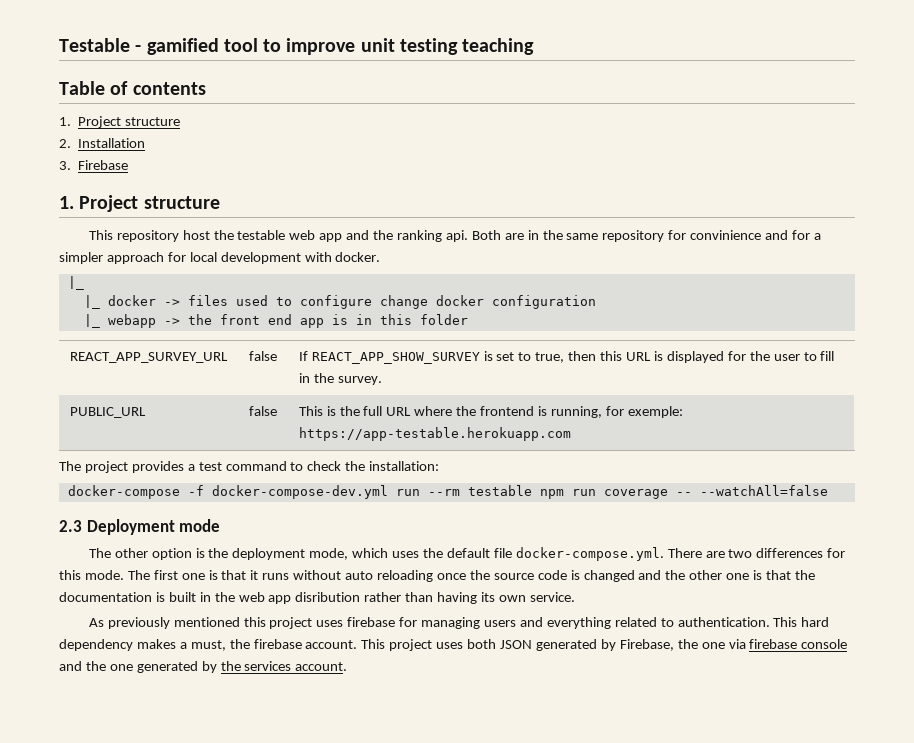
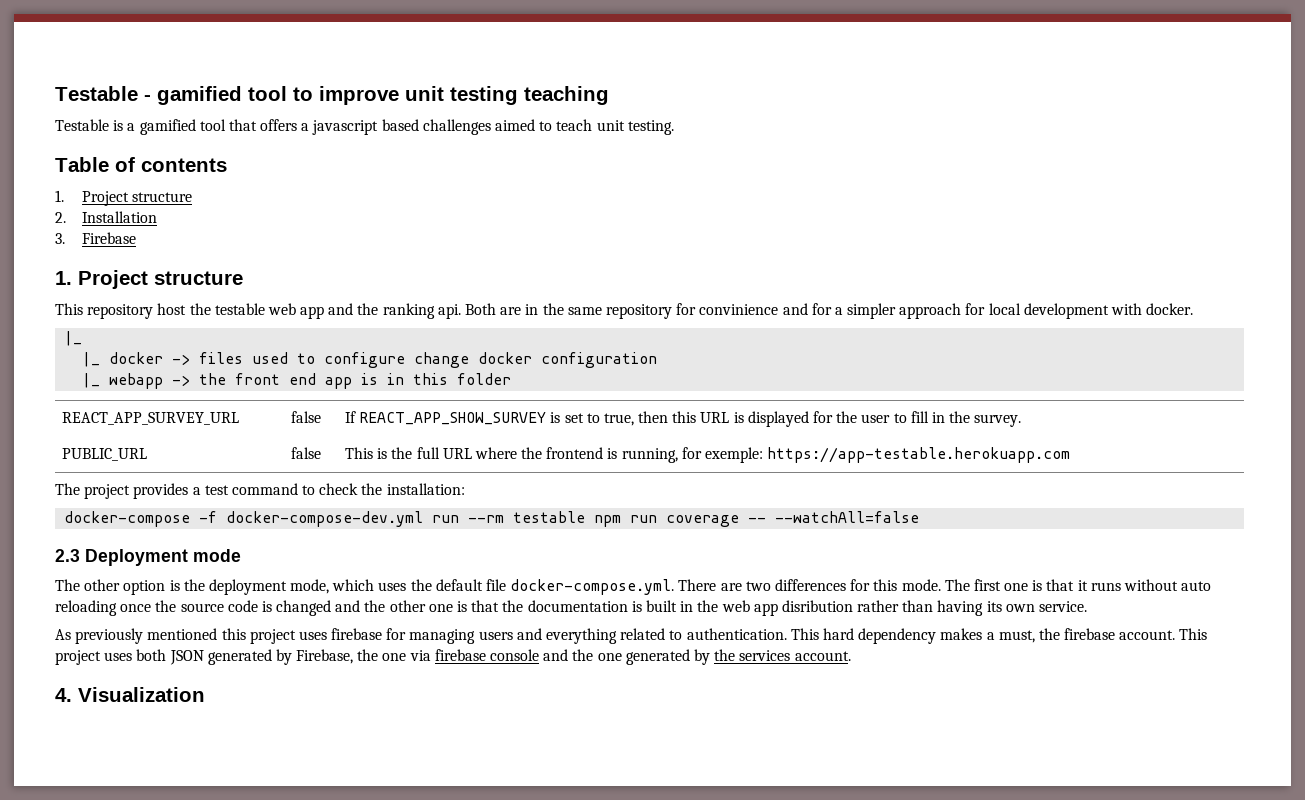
(535, 46) none -> [55,119,674,135] // Testable is a gamified tool that offers a javascript based challenges aimed to teach unit testing.
(348, 666) none -> [55,687,205,702] // 4. Visualization

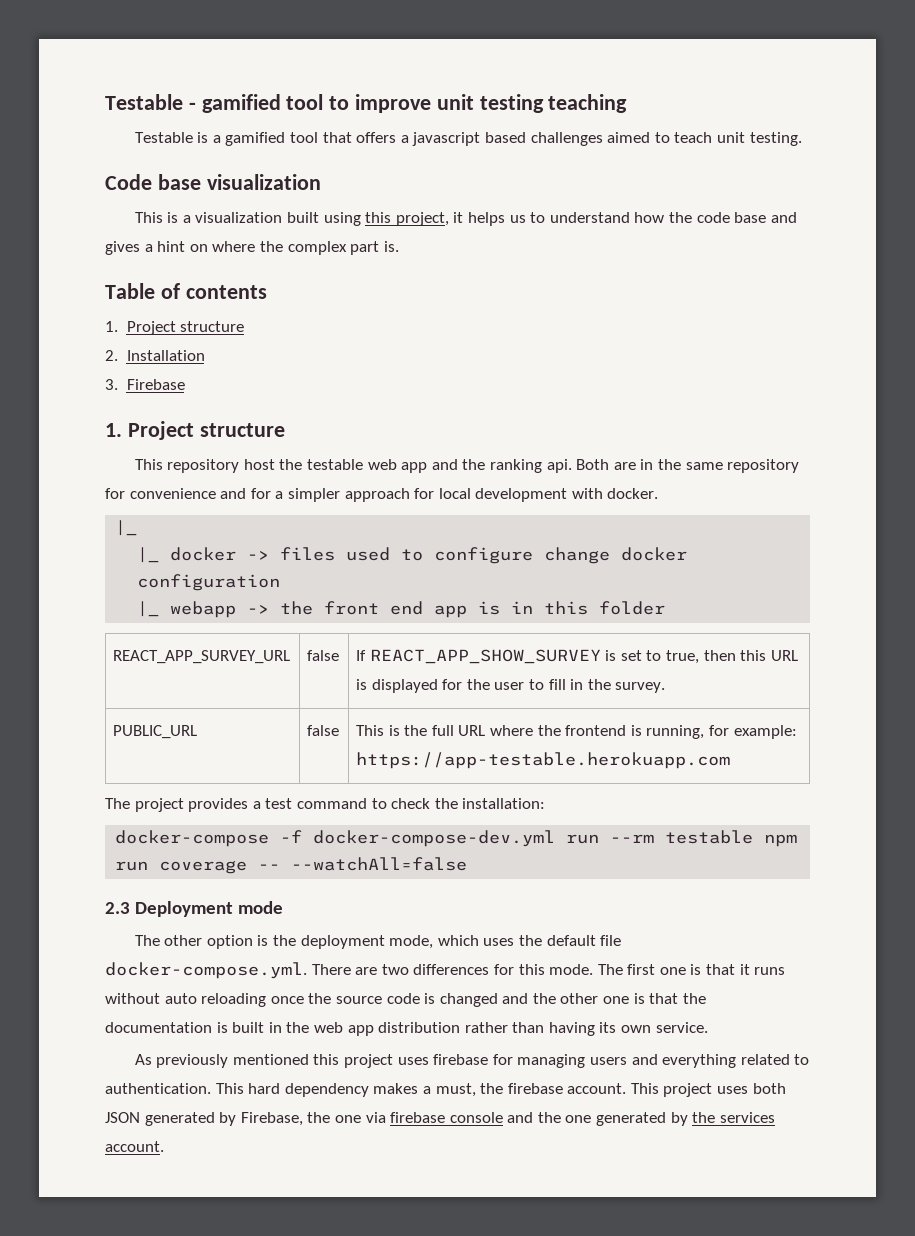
(674, 127) none -> [105,174,321,190] [134,212,797,226] [105,241,399,255] // Code base visualization // This is a visualization built using this project, it helps us to understand how the code base and gives a hint on where the complex part is.
[699,304,779,315] convinience -> [129,488,216,499] convenience
[704,447,763,463] exemple: -> [733,725,797,739] example:
[781,600,853,612] disribution -> [378,1022,461,1033] distribution
[55,687,205,702] // 4. Visualization -> (164, 1146) none

